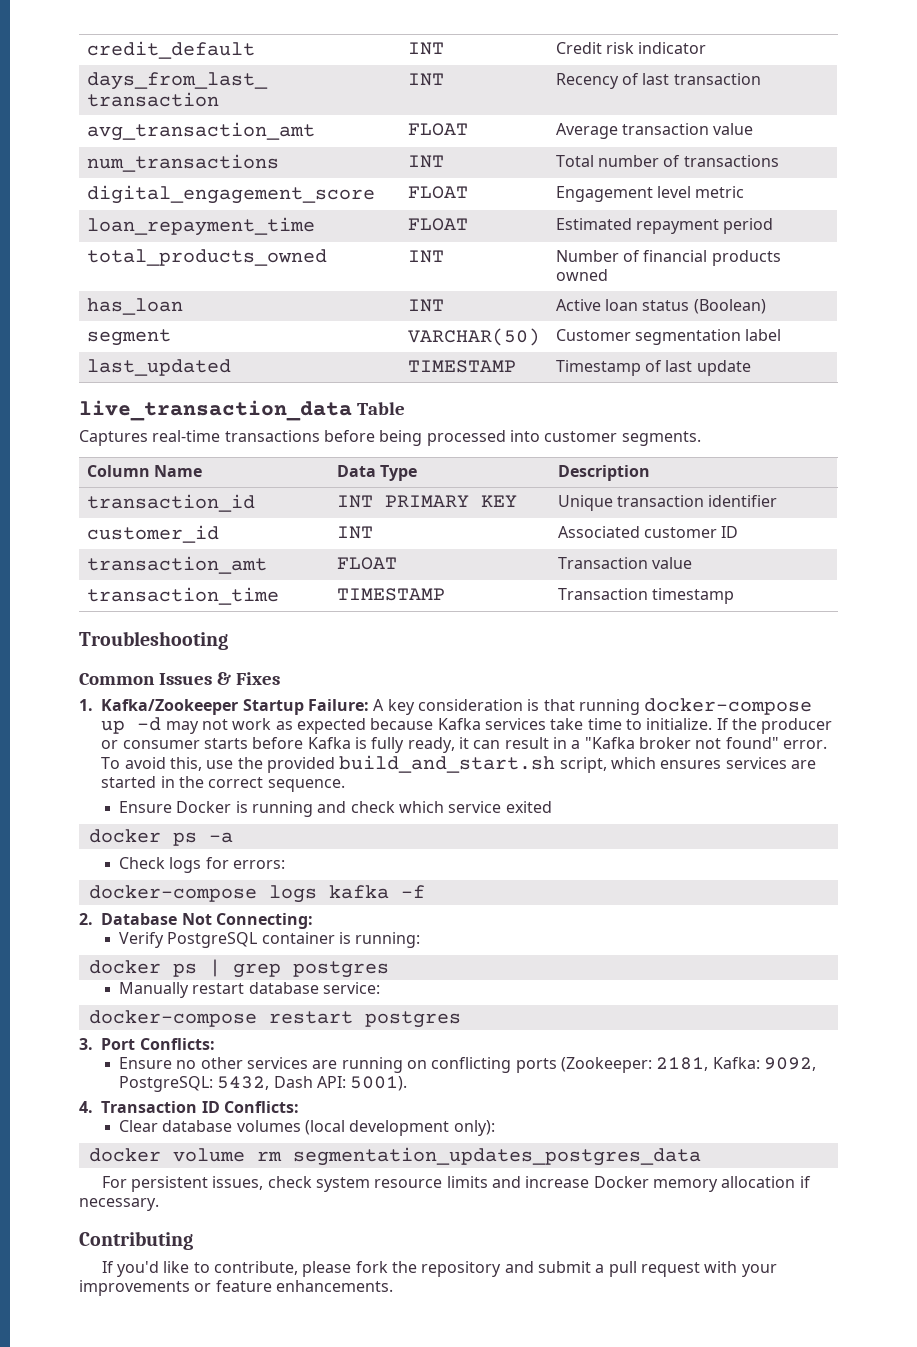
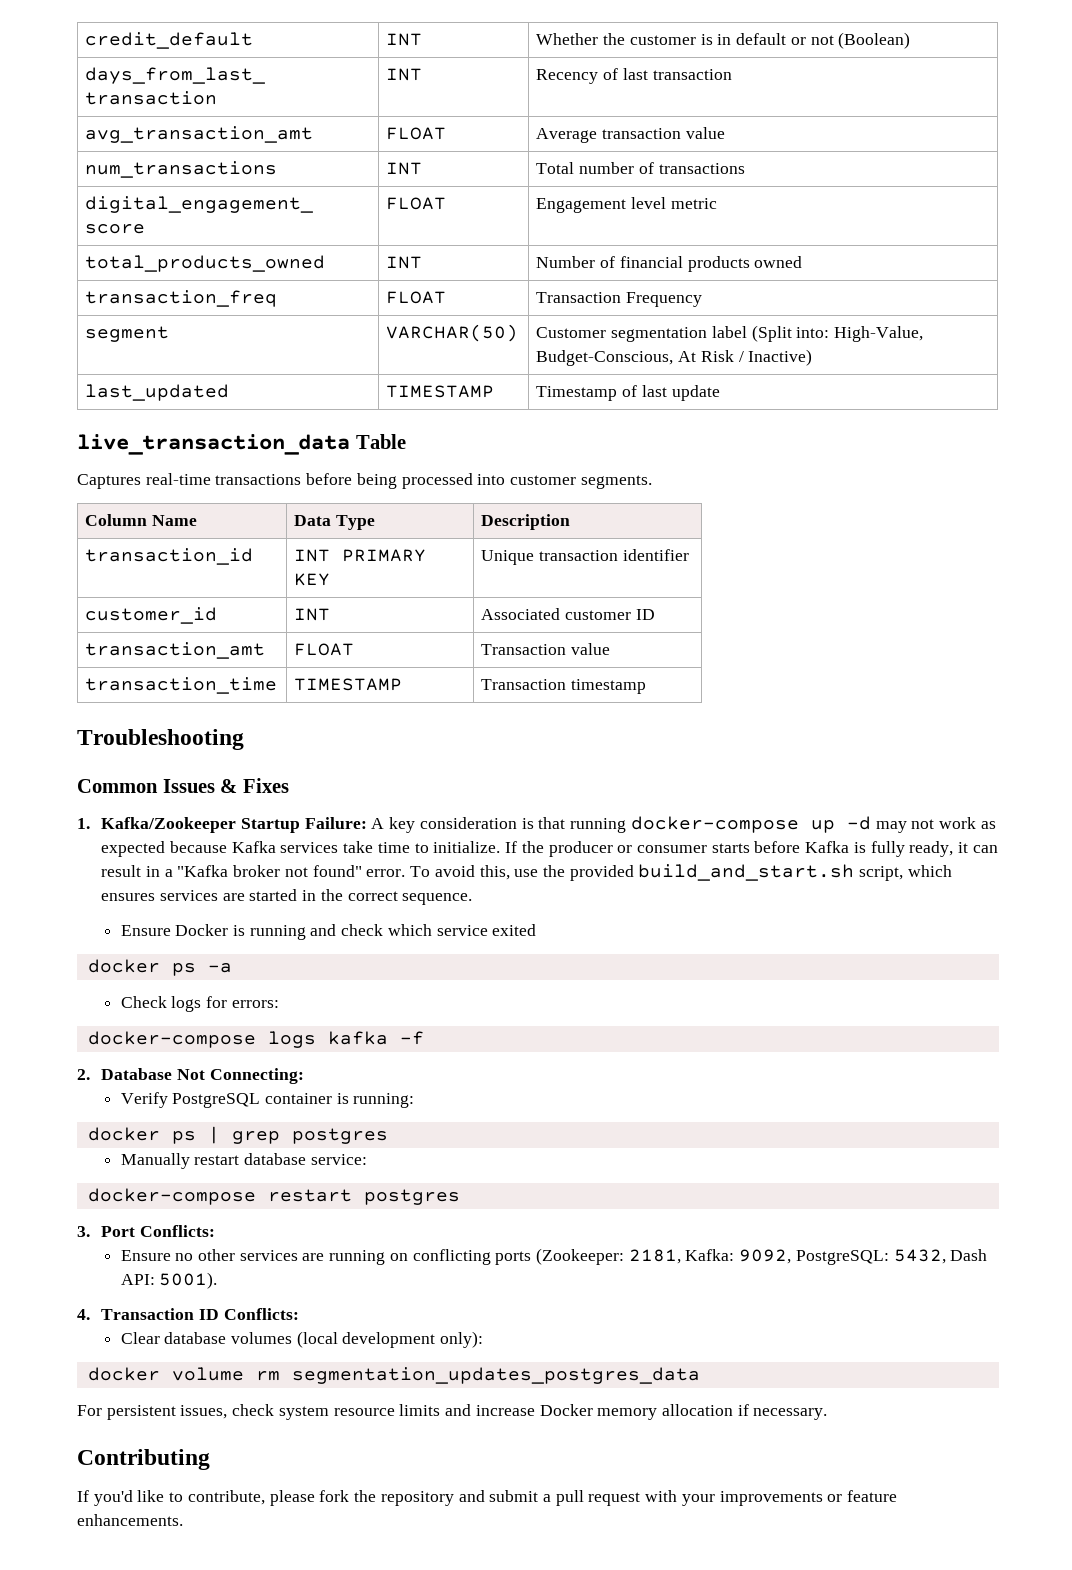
[555,42,707,54] Credit risk indicator -> [536,32,911,49] Whether the customer is in default or not (Boolean)
[86,217,315,236] [407,218,468,231] [555,218,774,234] // loan_repayment_time | FLOAT | Estimated repayment period -> (717, 203) none
[86,298,183,315] [407,299,444,312] [555,299,766,314] has_loan | INT | Active loan status (Boolean) -> [85,290,278,307] [386,291,447,304] [536,292,703,307] transaction_freq | FLOAT | Transaction Frequency
(782, 335) none -> [751,325,924,342] [536,349,813,366] (Split into: High-Value, Budget-Conscious, At Risk / Inactive)

